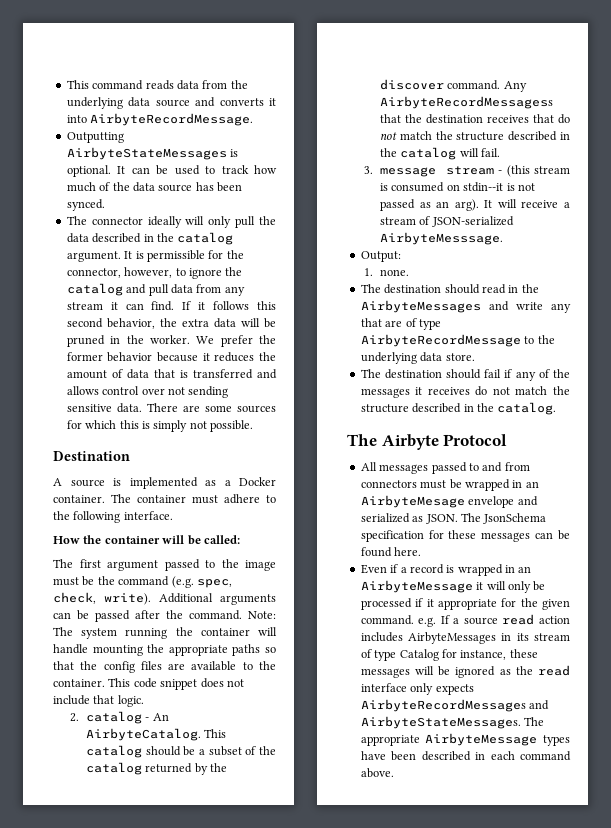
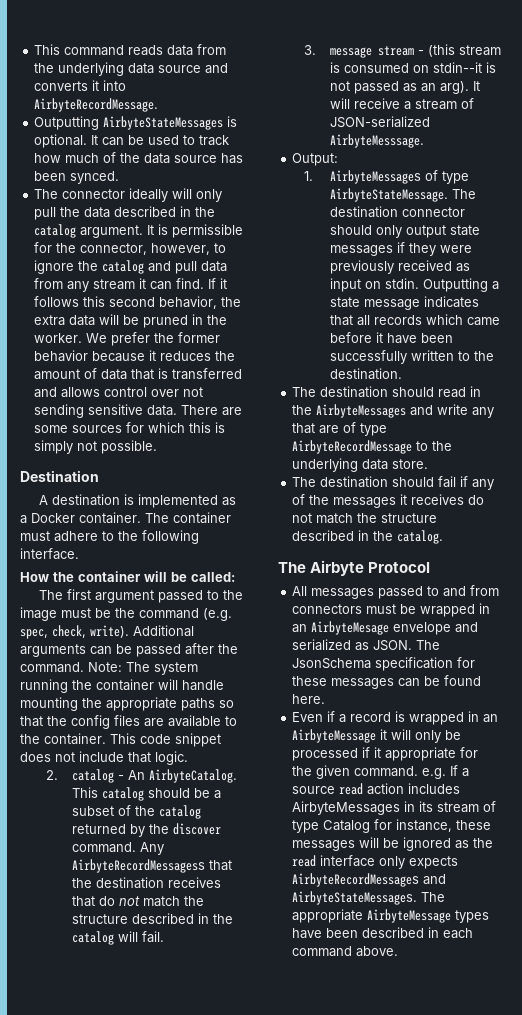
[70,479,105,487] source -> [51,494,120,506] destination
[380,269,410,276] none. -> [329,170,469,184] [329,188,476,202] [329,206,465,218] [329,225,480,238] [329,242,472,256] [329,260,470,274] [329,278,499,292] [329,296,479,310] [329,314,500,326] [329,332,453,344] [329,350,494,364] [329,368,402,380] AirbyteMessages of type AirbyteStateMessage. The destination connector should only output state messages if they were previously received as input on stdin. Outputting a state message indicates that all records which came before it have been successfully written to the destination.

